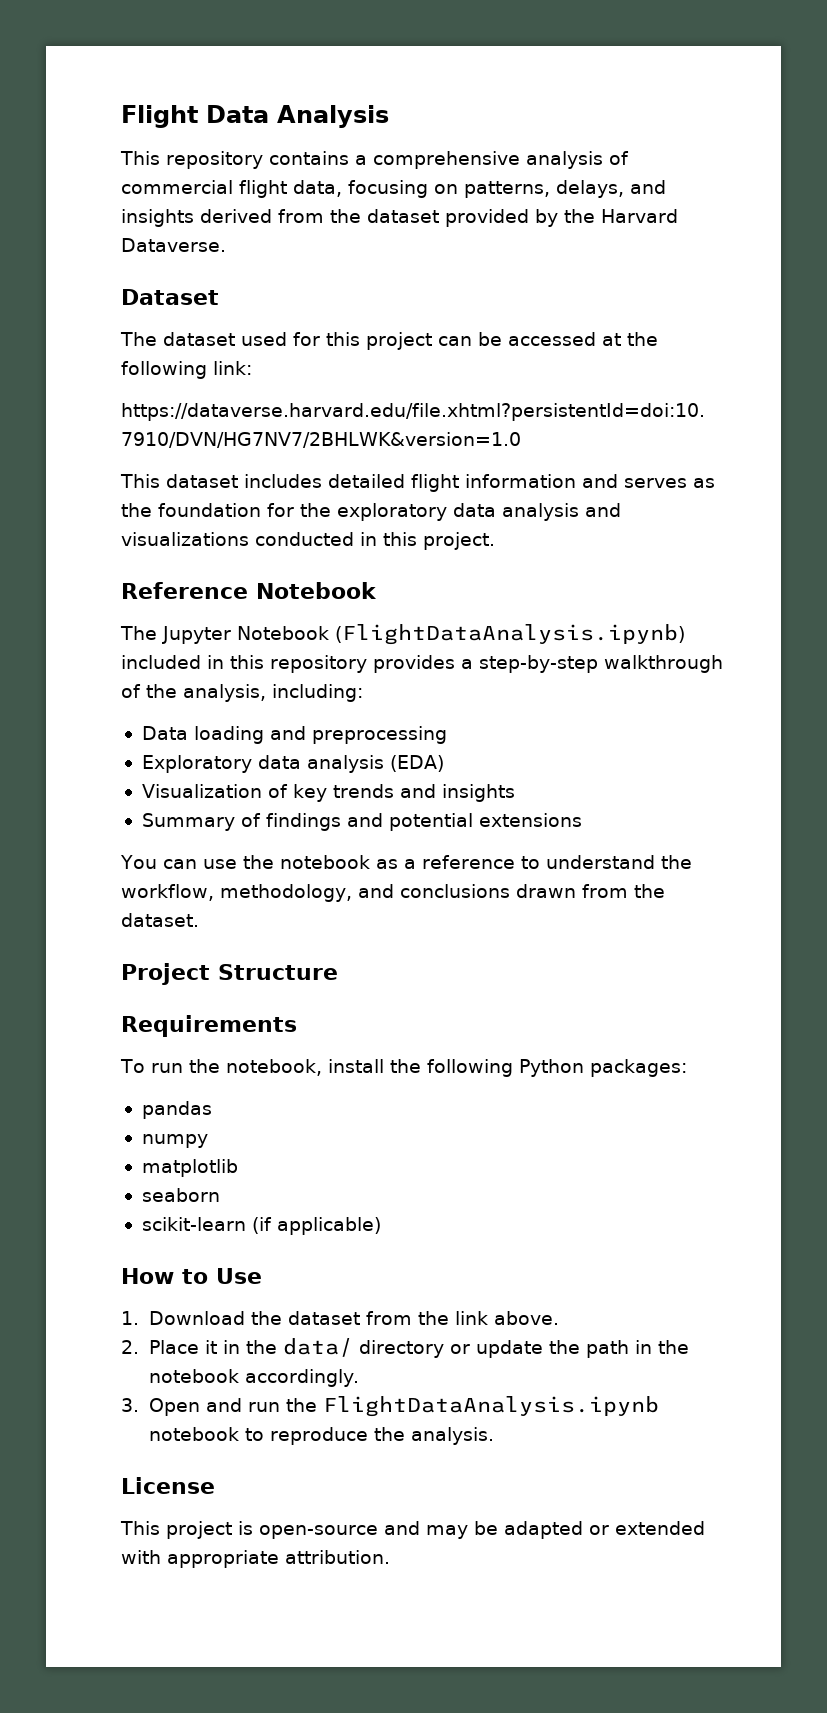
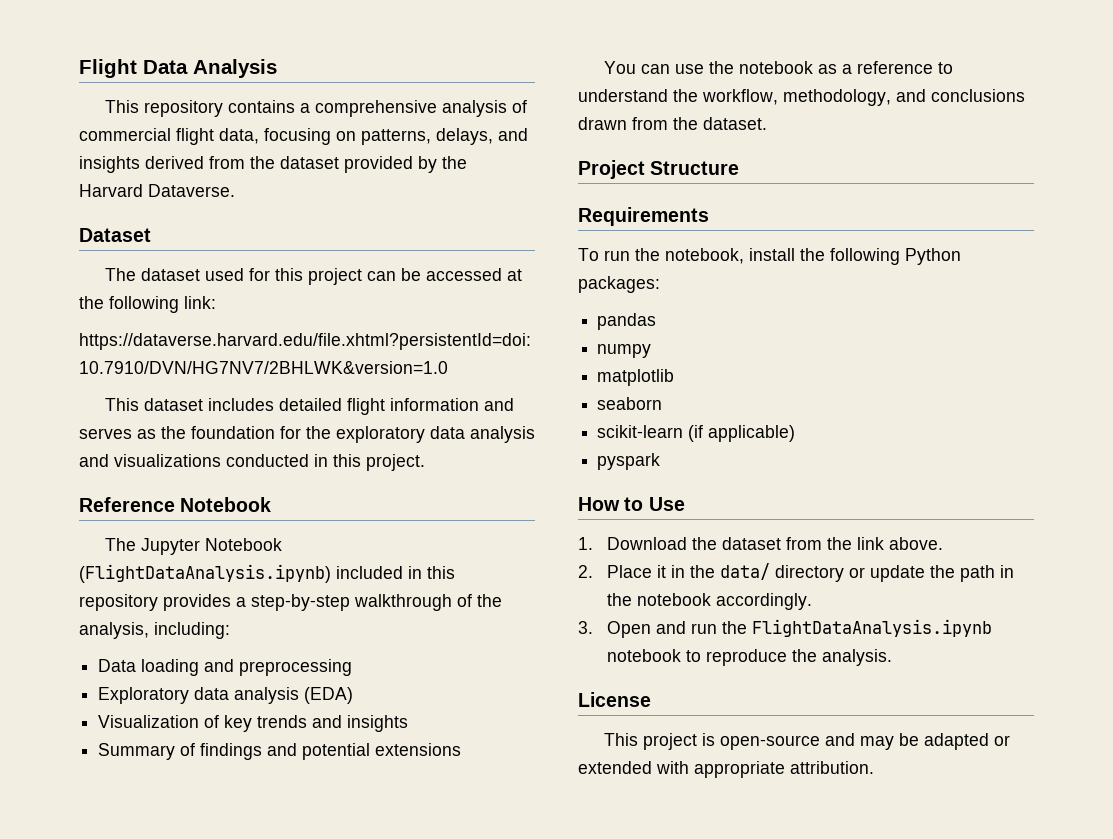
(381, 1226) none -> [597,453,661,470] // pyspark

